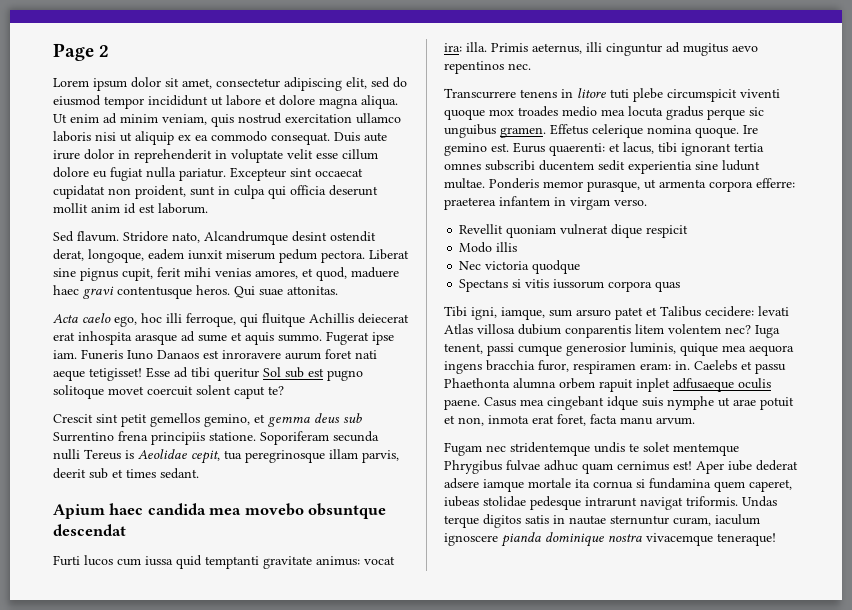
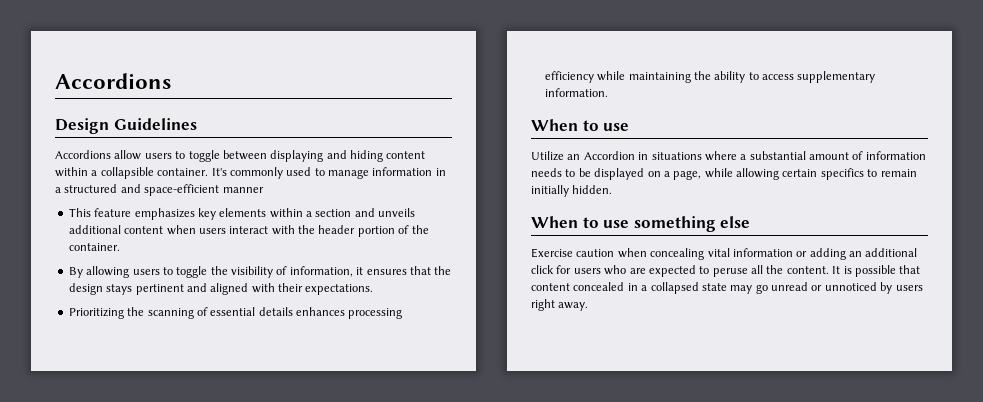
[53,43,110,61] [53,77,407,91] [53,95,398,109] [53,113,401,127] [53,131,387,145] [53,149,378,163] [53,167,363,181] [53,185,378,199] [53,203,208,214] [53,231,376,245] [53,249,409,263] [53,267,399,281] [53,285,338,299] [53,313,409,327] [53,331,394,345] [53,349,377,360] [53,367,363,381] [53,385,284,399] [53,413,362,427] [53,431,379,445] [53,449,399,464] [53,468,199,479] [53,503,387,519] [53,524,126,536] [53,555,395,569] [444,42,758,56] [444,61,531,74] [444,88,780,102] [444,106,764,120] [444,124,758,138] [444,142,764,156] [444,160,760,174] [444,178,795,192] [444,196,647,210] [459,224,689,238] [459,242,518,253] [459,260,581,274] [459,279,681,292] [444,306,789,320] [444,324,780,338] [444,342,794,356] [444,360,786,374] [444,378,771,392] [444,396,794,410] [444,414,695,426] [444,442,739,456] [444,460,798,474] [444,478,792,492] [444,496,777,510] [444,514,760,528] [444,532,776,547] Page 2 // Lorem ipsum dolor sit amet, consectetur adipiscing elit, sed do eiusmod tempor incididunt ut labore et dolore magna aliqua. Ut enim ad minim veniam, quis nostrud exercitation ullamco laboris nisi ut aliquip ex ea commodo consequat. Duis aute irure dolor in reprehenderit in voluptate velit esse cillum dolore eu fugiat nulla pariatur. Excepteur sint occaecat cupidatat non proident, sunt in culpa qui officia deserunt mollit anim id est laborum. // Sed flavum. Stridore nato, Alcandrumque desint ostendit derat, longoque, eadem iunxit miserum pedum pectora. Liberat sine pignus cupit, ferit mihi venias amores, et quod, maduere haec gravi contentusque heros. Qui suae attonitas. // Acta caelo ego, hoc illi ferroque, qui fluitque Achillis deiecerat erat inhospita arasque ad sume et aquis summo. Fugerat ipse iam. Funeris Iuno Danaos est inroravere aurum foret nati aeque tetigisset! Esse ad tibi queritur Sol sub est pugno solitoque movet coercuit solent caput te? // Crescit sint petit gemellos gemino, et gemma deus sub Surrentino frena principiis statione. Soporiferam secunda nulli Tereus is Aeolidae cepit, tua peregrinosque illam parvis, deerit sub et times sedant. // Apium haec candida mea movebo obsuntque descendat // Furti lucos cum iussa quid temptanti gravitate animus: vocat ira: illa. Primis aeternus, illi cinguntur ad mugitus aevo repentinos nec. // Transcurrere tenens in litore tuti plebe circumspicit viventi quoque mox troades medio mea locuta gradus perque sic unguibus gramen. Effetus celerique nomina quoque. Ire gemino est. Eurus quaerenti: et lacus, tibi ignorant tertia omnes subscribi ducentem sedit experientia sine ludunt multae. Ponderis memor purasque, ut armenta corpora efferre: praeterea infantem in virgam verso. // Revellit quoniam vulnerat dique respicit // Modo illis // Nec victoria quodque // Spectans si vitis iussorum corpora quas // Tibi igni, iamque, sum arsuro patet et Talibus cecidere: levati Atlas villosa dubium conparentis litem volentem nec? Iuga tenent, passi cumque generosior luminis, quique mea aequora ingens bracchia furor, respiramen eram: in. Caelebs et passu Phaethonta alumna orbem rapuit inplet adfusaeque oculis paene. Casus mea cingebant idque suis nymphe ut arae potuit et non, inmota erat foret, facta manu arvum. // Fugam nec stridentemque undis te solet mentemque Phrygibus fulvae adhuc quam cernimus est! Aper iube dederat adsere iamque mortale ita cornua si fundamina quem caperet, iubeas stolidae pedesque intrarunt navigat triformis. Undas terque digitos satis in nautae sternuntur curam, iaculum ignoscere pianda dominique nostra vivacemque teneraque! -> [55,73,171,89] [55,118,197,134] [55,150,426,162] [55,167,446,179] [55,184,264,196] [68,208,416,220] [68,225,429,237] [68,243,120,251] [68,266,452,278] [68,283,374,295] [68,307,403,319] [544,71,876,83] [544,88,608,97] [531,119,630,131] [531,151,926,161] [531,168,917,180] [531,185,613,197] [531,216,751,232] [531,248,918,260] [531,265,921,277] [531,282,923,294] [531,299,589,311] Accordions // Design Guidelines // Accordions allow users to toggle between displaying and hiding content within a collapsible container. It's commonly used to manage information in a structured and space-efficient manner // This feature emphasizes key elements within a section and unveils additional content when users interact with the header portion of the container. // By allowing users to toggle the visibility of information, it ensures that the design stays pertinent and aligned with their expectations. // Prioritizing the scanning of essential details enhances processing efficiency while maintaining the ability to access supplementary information. // When to use // Utilize an Accordion in situations where a substantial amount of information needs to be displayed on a page, while allowing certain specifics to remain initially hidden. // When to use something else // Exercise caution when concealing vital information or adding an additional click for users who are expected to peruse all the content. It is possible that content concealed in a collapsed state may go unread or unnoticed by users right away.

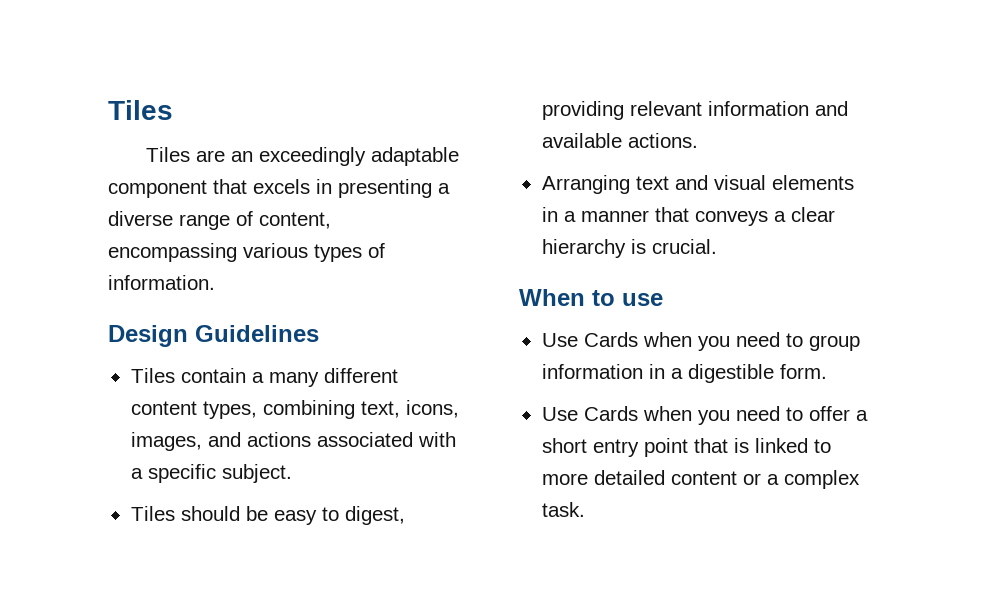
[55,73,171,89] [55,118,197,134] [55,150,426,162] [55,167,446,179] [55,184,264,196] [68,208,416,220] [68,225,429,237] [68,243,120,251] [68,266,452,278] [68,283,374,295] [68,307,403,319] [544,71,876,83] [544,88,608,97] [531,119,630,131] [531,151,926,161] [531,168,917,180] [531,185,613,197] [531,216,751,232] [531,248,918,260] [531,265,921,277] [531,282,923,294] [531,299,589,311] Accordions // Design Guidelines // Accordions allow users to toggle between displaying and hiding content within a collapsible container. It's commonly used to manage information in a structured and space-efficient manner // This feature emphasizes key elements within a section and unveils additional content when users interact with the header portion of the container. // By allowing users to toggle the visibility of information, it ensures that the design stays pertinent and aligned with their expectations. // Prioritizing the scanning of essential details enhances processing efficiency while maintaining the ability to access supplementary information. // When to use // Utilize an Accordion in situations where a substantial amount of information needs to be displayed on a page, while allowing certain specifics to remain initially hidden. // When to use something else // Exercise caution when concealing vital information or adding an additional click for users who are expected to peruse all the content. It is possible that content concealed in a collapsed state may go unread or unnoticed by users right away. -> [108,100,173,120] [146,147,460,166] [108,179,450,198] [108,211,331,230] [108,243,385,262] [108,275,215,290] [108,325,319,347] [130,368,398,387] [130,400,459,419] [130,432,456,451] [130,464,292,483] [130,506,405,525] [541,101,848,120] [541,133,698,148] [541,175,854,194] [541,207,835,226] [541,239,717,258] [519,289,663,306] [541,332,860,351] [541,364,827,383] [541,406,868,425] [541,438,831,457] [541,470,860,489] [541,502,585,517] Tiles // Tiles are an exceedingly adaptable component that excels in presenting a diverse range of content, encompassing various types of information. // Design Guidelines // Tiles contain a many different content types, combining text, icons, images, and actions associated with a specific subject. // Tiles should be easy to digest, providing relevant information and available actions. // Arranging text and visual elements in a manner that conveys a clear hierarchy is crucial. // When to use // Use Cards when you need to group information in a digestible form. // Use Cards when you need to offer a short entry point that is linked to more detailed content or a complex task.

